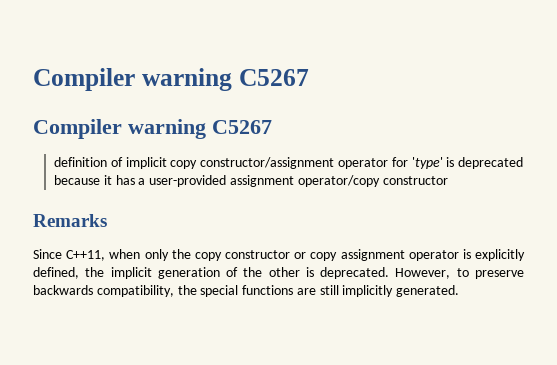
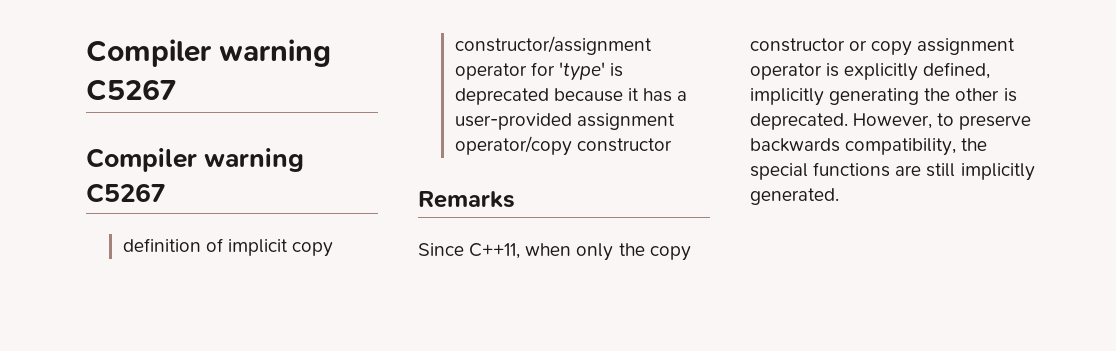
[85,267,239,279] the implicit generation of -> [750,88,920,106] implicitly generating

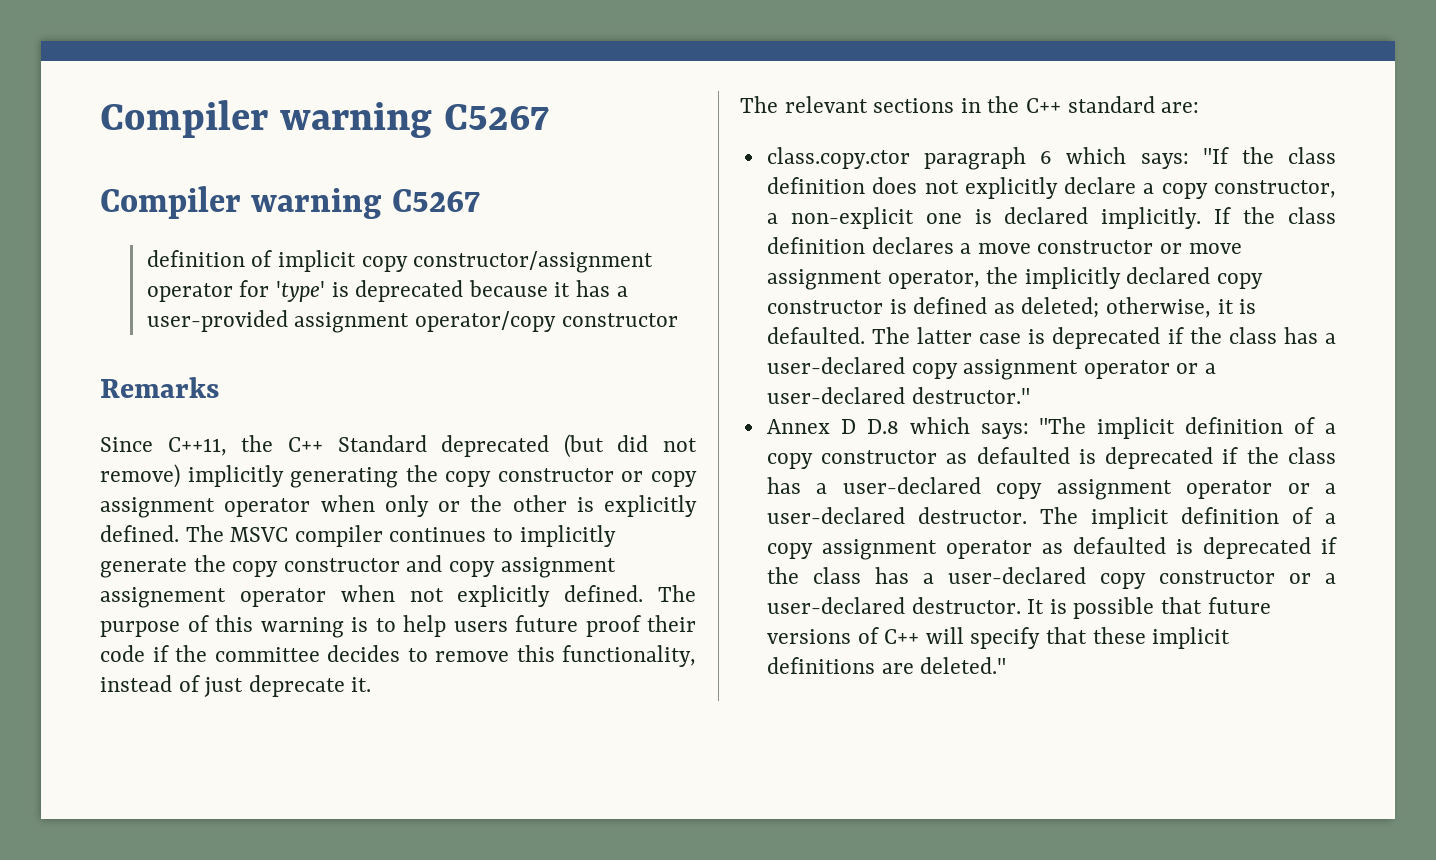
[525,243,614,261] when only -> [241,434,697,458] [100,464,399,488] the C++ Standard deprecated (but did not remove) implicitly generating
[826,62,991,81] [750,88,1017,106] [750,113,1032,130] [750,138,988,156] [750,162,1035,181] [750,188,839,205] is explicitly defined, implicitly generating the other is deprecated. However, to preserve backwards compatibility, the special functions are still implicitly generated. -> [320,495,697,517] [100,525,616,547] [100,555,616,578] [100,585,697,608] [100,615,696,638] [100,645,696,667] [100,675,372,697] [740,96,1200,113] [766,147,1336,170] [766,177,1336,199] [766,207,1336,229] [766,237,1242,254] [766,267,1264,290] [766,297,1257,318] [766,327,1336,349] [766,357,1217,380] [766,387,1030,404] [766,417,1336,439] [766,447,1336,469] [766,477,1336,500] [766,507,1336,529] [766,537,1337,560] [766,567,1336,589] [766,597,1271,619] [766,627,1231,649] [766,657,1007,674] when only or the other is explicitly defined. The MSVC compiler continues to implicitly generate the copy constructor and copy assignment assignement operator when not explicitly defined. The purpose of this warning is to help users future proof their code if the committee decides to remove this functionality, instead of just deprecate it. // The relevant sections in the C++ standard are: // class.copy.ctor paragraph 6 which says: "If the class definition does not explicitly declare a copy constructor, a non-explicit one is declared implicitly. If the class definition declares a move constructor or move assignment operator, the implicitly declared copy constructor is defined as deleted; otherwise, it is defaulted. The latter case is deprecated if the class has a user-declared copy assignment operator or a user-declared destructor." // Annex D D.8 which says: "The implicit definition of a copy constructor as defaulted is deprecated if the class has a user-declared copy assignment operator or a user-declared destructor. The implicit definition of a copy assignment operator as defaulted is deprecated if the class has a user-declared copy constructor or a user-declared destructor. It is possible that future versions of C++ will specify that these implicit definitions are deleted."

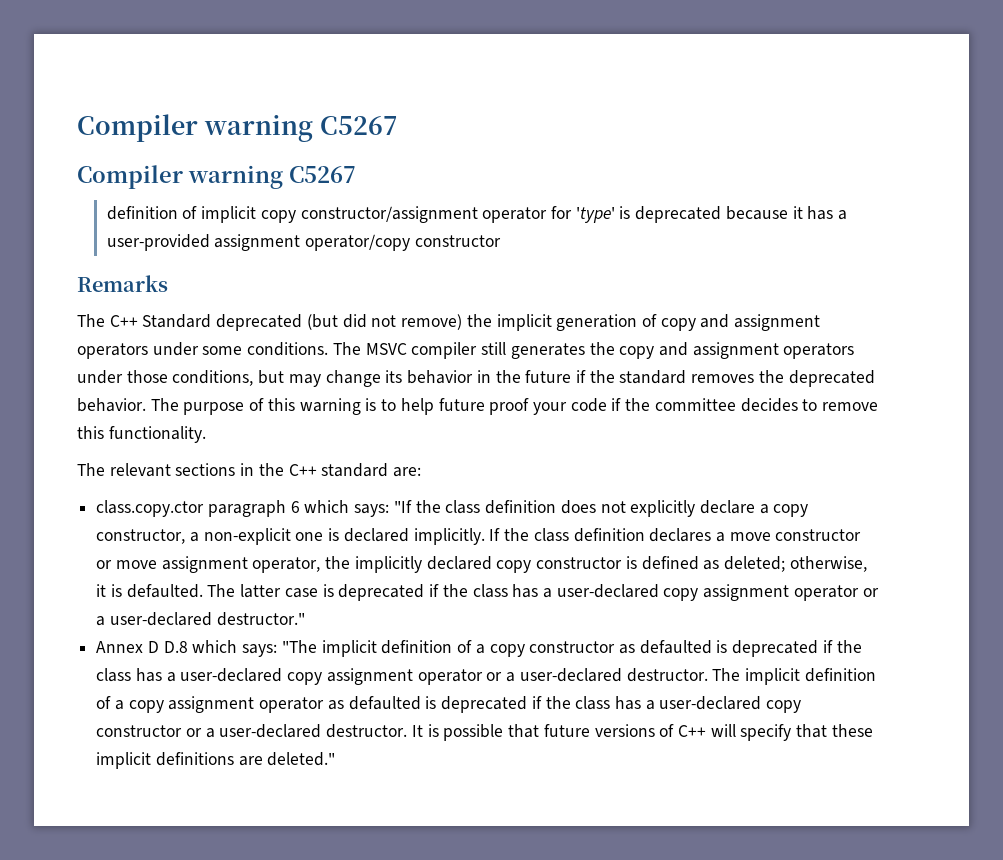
[100,435,274,456] Since C++11, the -> [77,314,105,327] The
[187,465,697,488] [100,495,697,518] [100,525,616,547] [100,555,616,578] [100,585,644,608] implicitly generating the copy constructor or copy assignment operator when only or the other is explicitly defined. The MSVC compiler continues to implicitly generate the copy constructor and copy assignment assignement operator when not explicitly defined. -> [466,314,821,331] [77,342,855,359] [77,370,875,387] [77,398,146,412] the implicit generation of copy and assignment operators under some conditions. The MSVC compiler still generates the copy and assignment operators under those conditions, but may change its behavior in the future if the standard removes the deprecated behavior.
[453,621,508,632] users -> (434, 406) none
[647,615,696,632] their -> [532,402,567,415] your
[562,645,696,667] [100,675,372,697] functionality, instead of just deprecate it. -> [108,426,206,443] functionality.

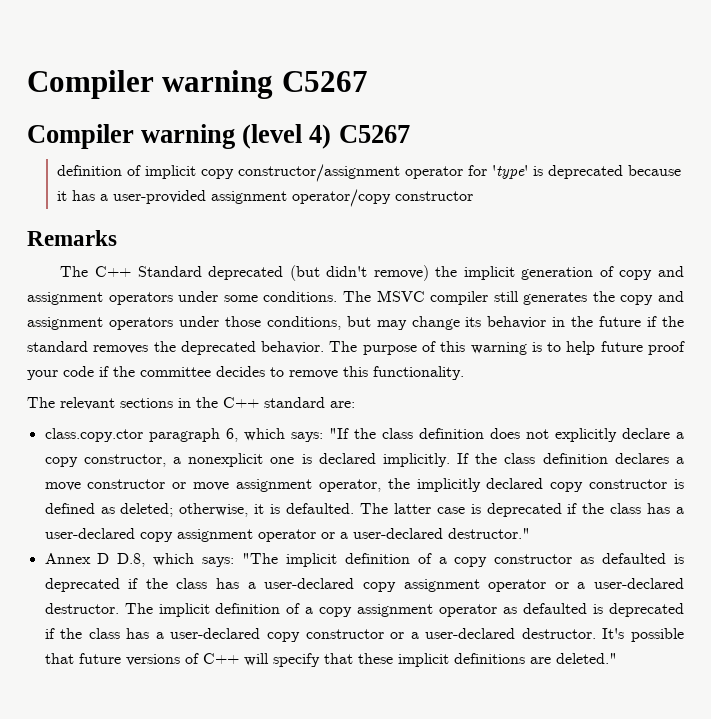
(283, 177) none -> [242,124,332,149] (level 4)
[342,314,397,328] did not -> [326,266,368,277] didn't
[290,501,300,513] 6 -> [225,428,238,442] 6,
[203,528,291,545] non-explicit -> [188,453,264,467] nonexplicit
[163,641,188,653] D.8 -> [117,553,146,567] D.8,
[411,724,439,737] It is -> [602,628,625,639] It's

